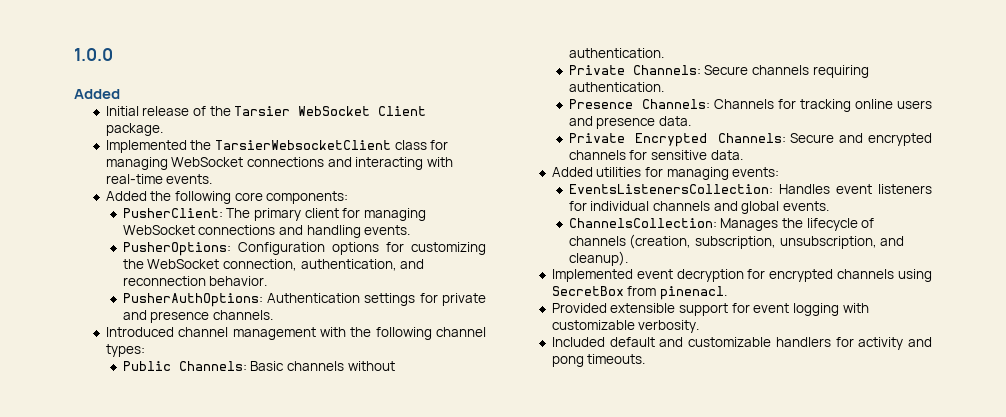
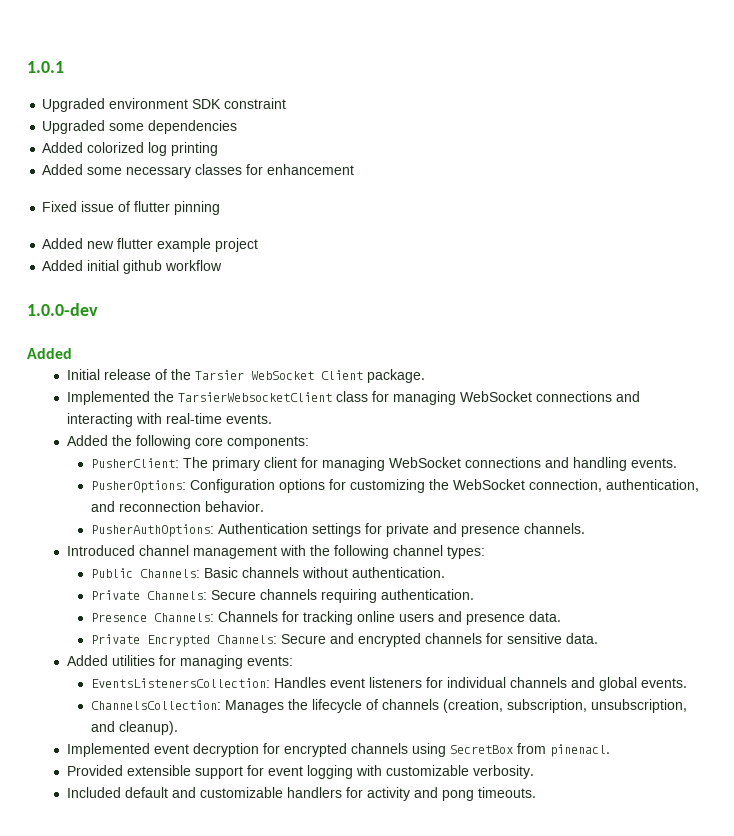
[74,48,113,61] 1.0.0 -> [27,61,64,73] [42,98,287,112] [42,120,238,134] [42,142,219,156] [42,164,355,178] [42,201,221,215] [42,238,259,252] [42,260,223,274] [27,303,98,316] 1.0.1 // Upgraded environment SDK constraint // Upgraded some dependencies // Added colorized log printing // Added some necessary classes for enhancement // Fixed issue of flutter pinning // Added new flutter example project // Added initial github workflow // 1.0.0-dev

